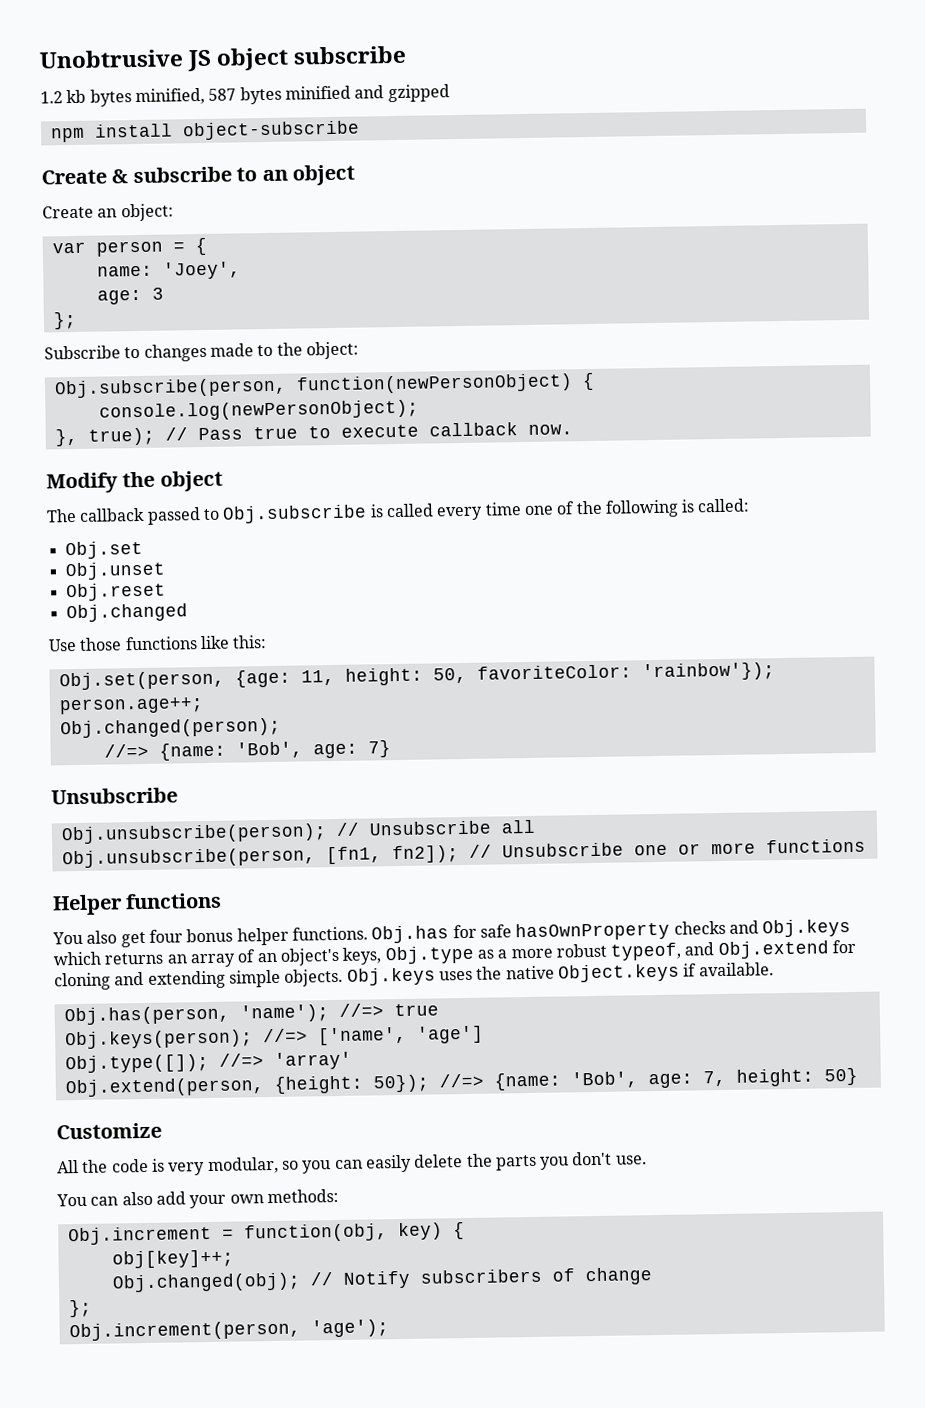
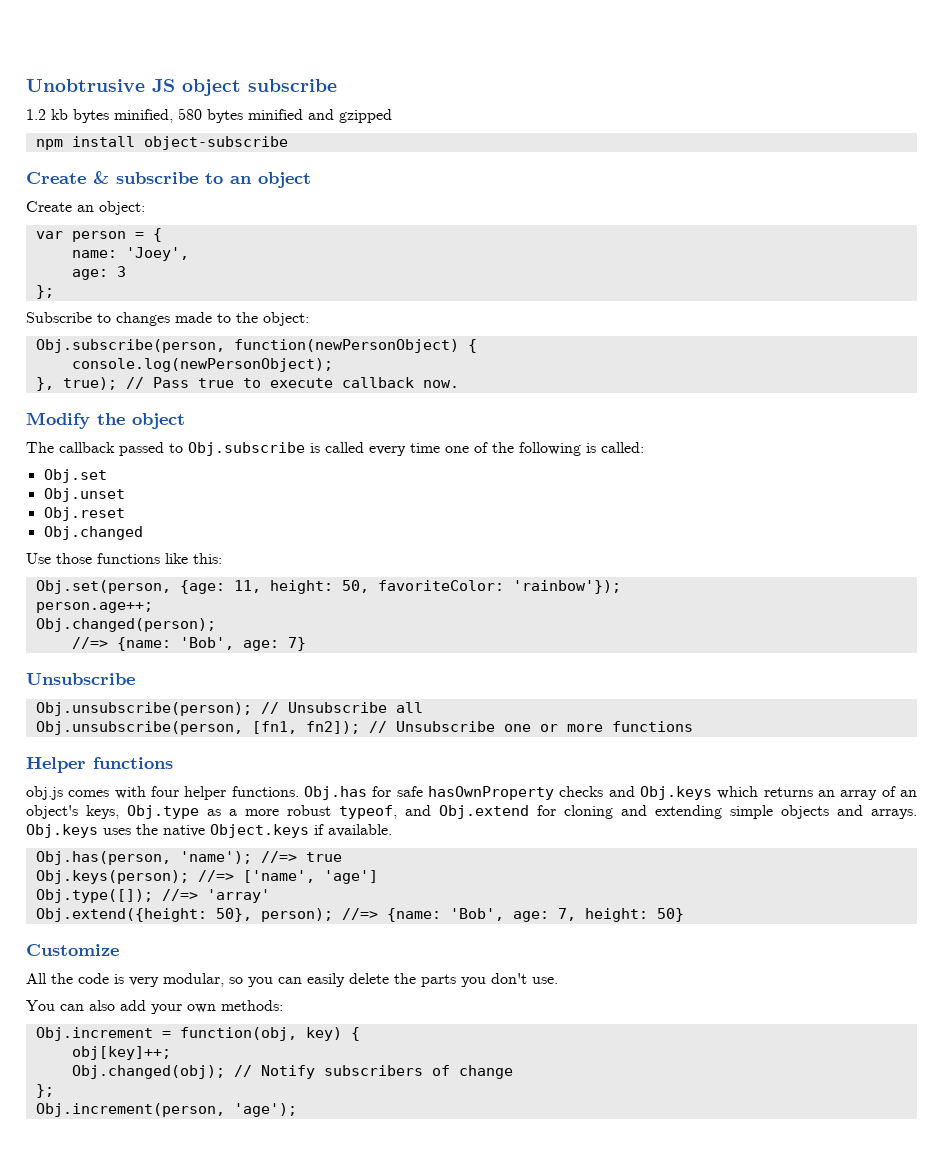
[208,88,237,101] 587 -> [178,108,202,120] 580
[52,928,234,948] You also get four bonus -> [26,786,179,800] obj.js comes with four
[284,968,344,987] objects. -> [781,805,917,819] objects and arrays.
[64,1074,430,1098] Obj.extend(person, {height: 50}); -> [35,908,333,922] Obj.extend({height: 50}, person);

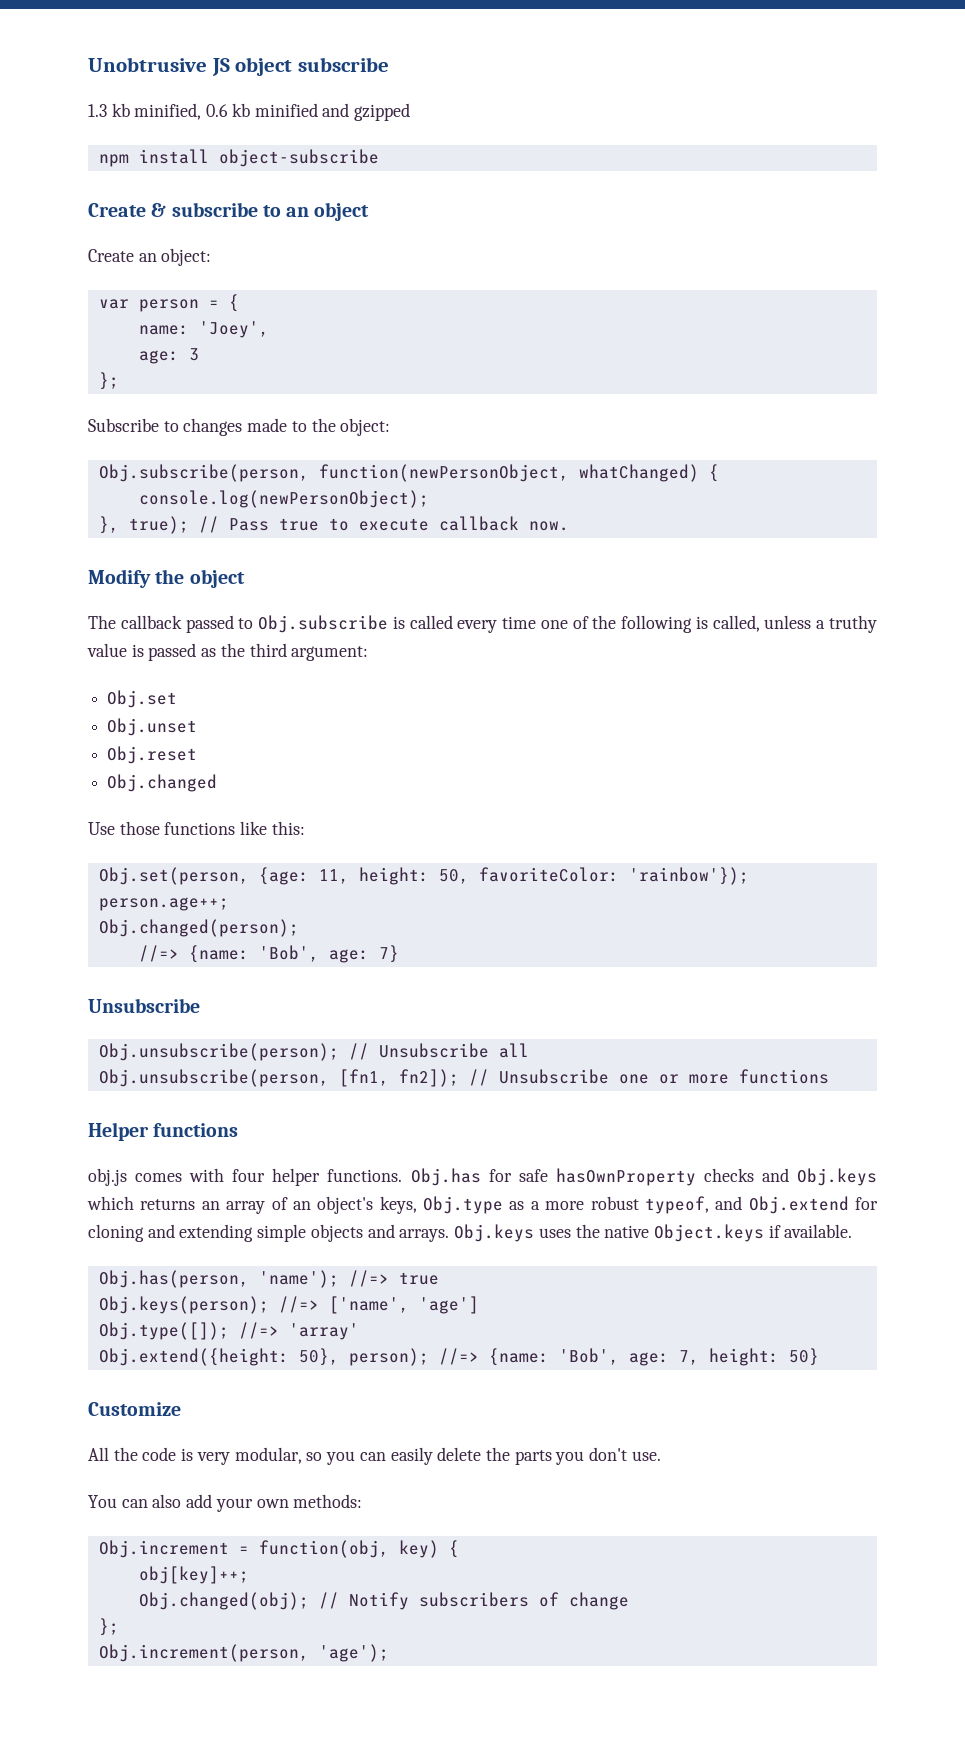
[26,108,243,123] 1.2 kb bytes minified, 580 bytes -> [88,103,250,120] 1.3 kb minified, 0.6 kb
[233,339,459,353] function(newPersonObject) -> [318,464,699,482] function(newPersonObject, whatChanged)
[601,442,644,453] called: -> [712,615,877,633] [87,643,369,661] called, unless a truthy value is passed as the third argument:

